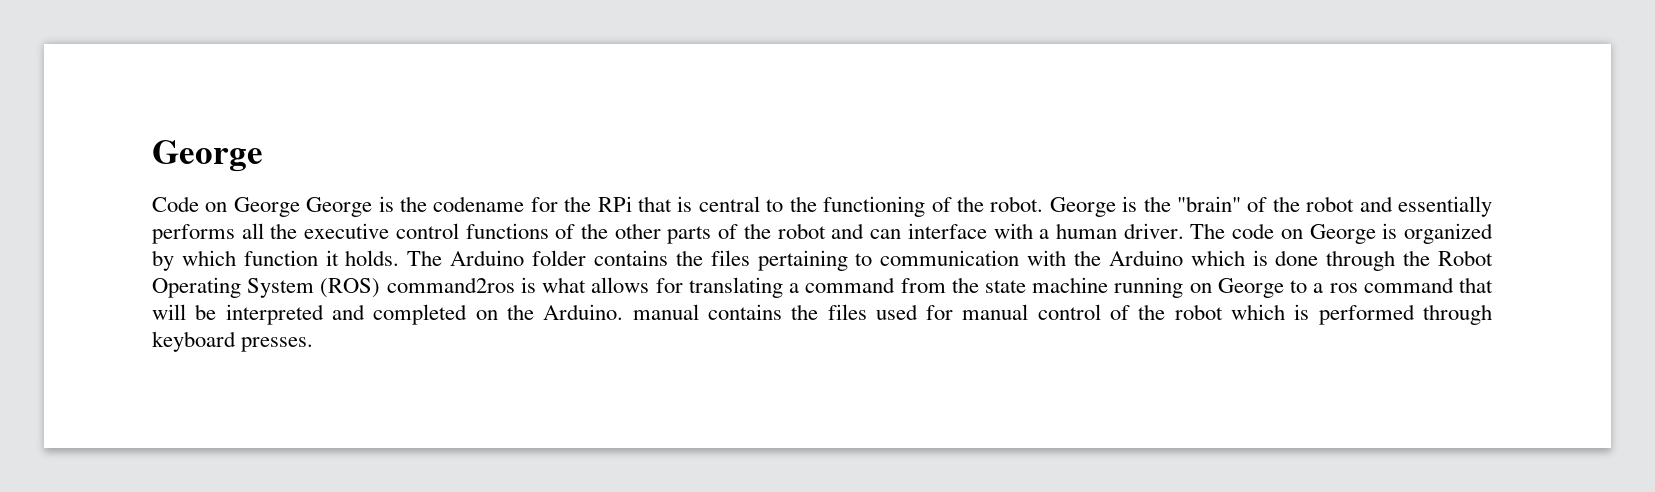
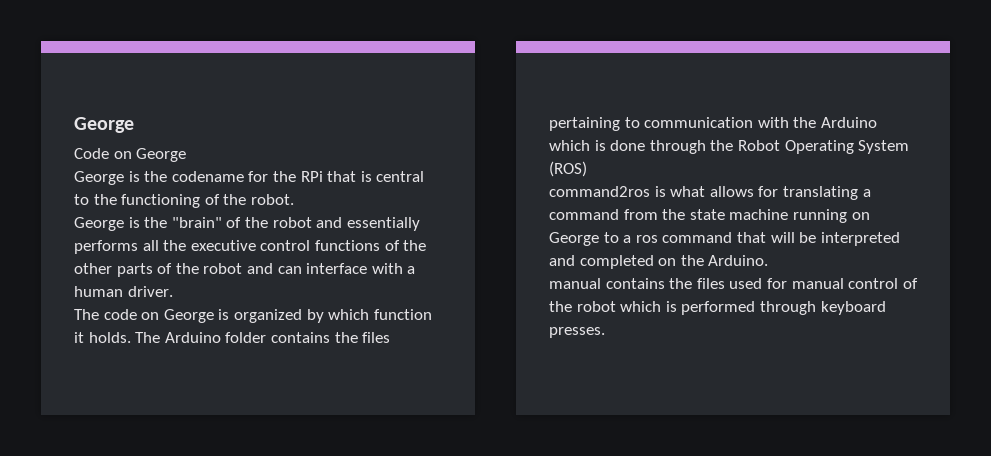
(300, 207) none -> (187, 155) //
(1044, 204) none -> (294, 199) //
(1184, 231) none -> (173, 291) //
(381, 288) none -> (587, 169) //
(624, 312) none -> (769, 260) //

